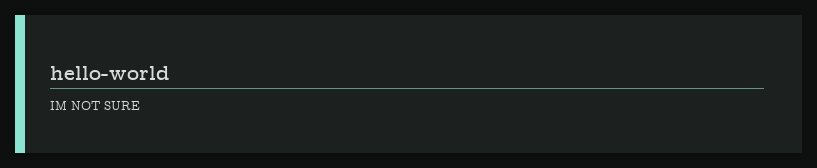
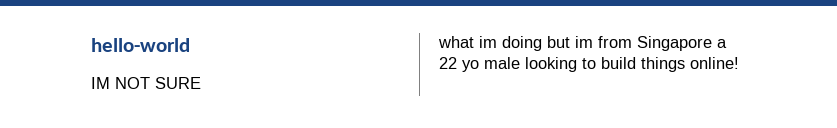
(140, 105) none -> [438,36,727,51] [439,57,739,72] // what im doing but im from Singapore a 22 yo male looking to build things online!

